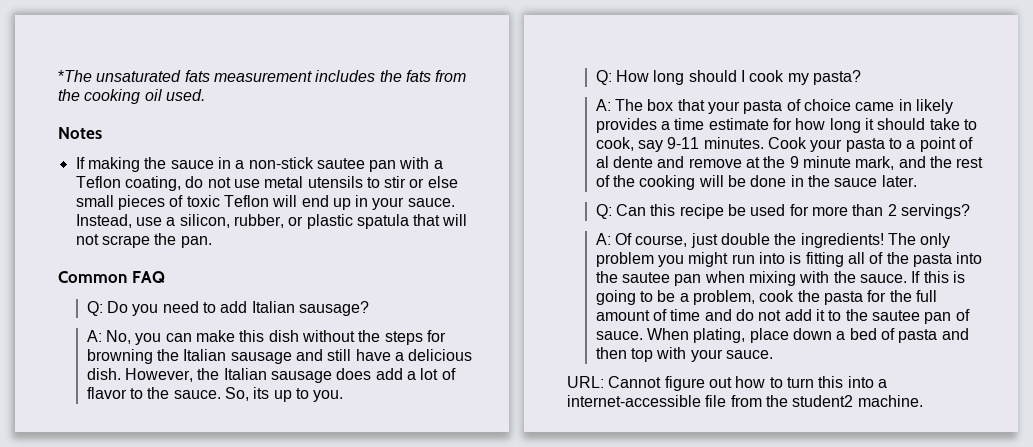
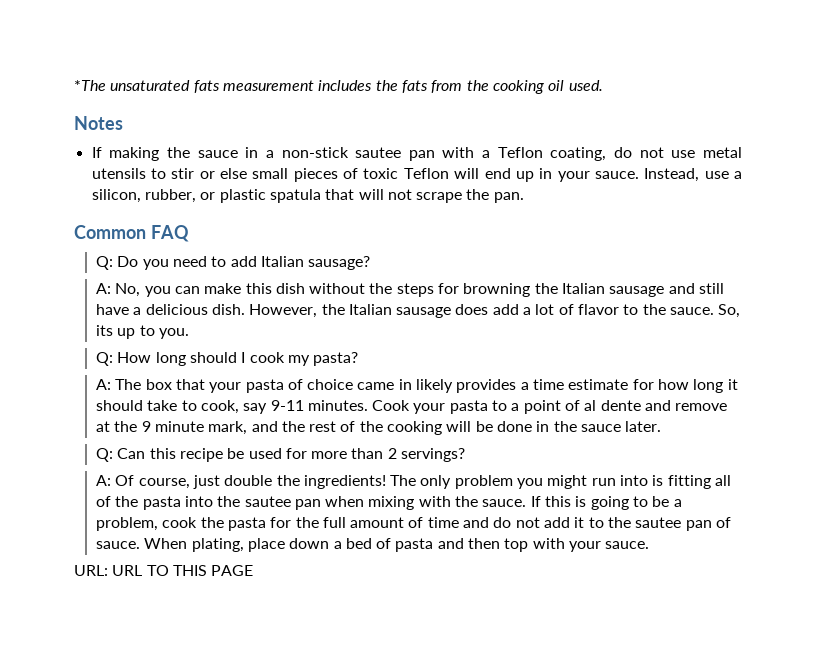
[608,376,887,391] [567,395,923,407] Cannot figure out how to turn this into a internet-accessible file from the student2 machine. -> [112,565,254,576] URL TO THIS PAGE

